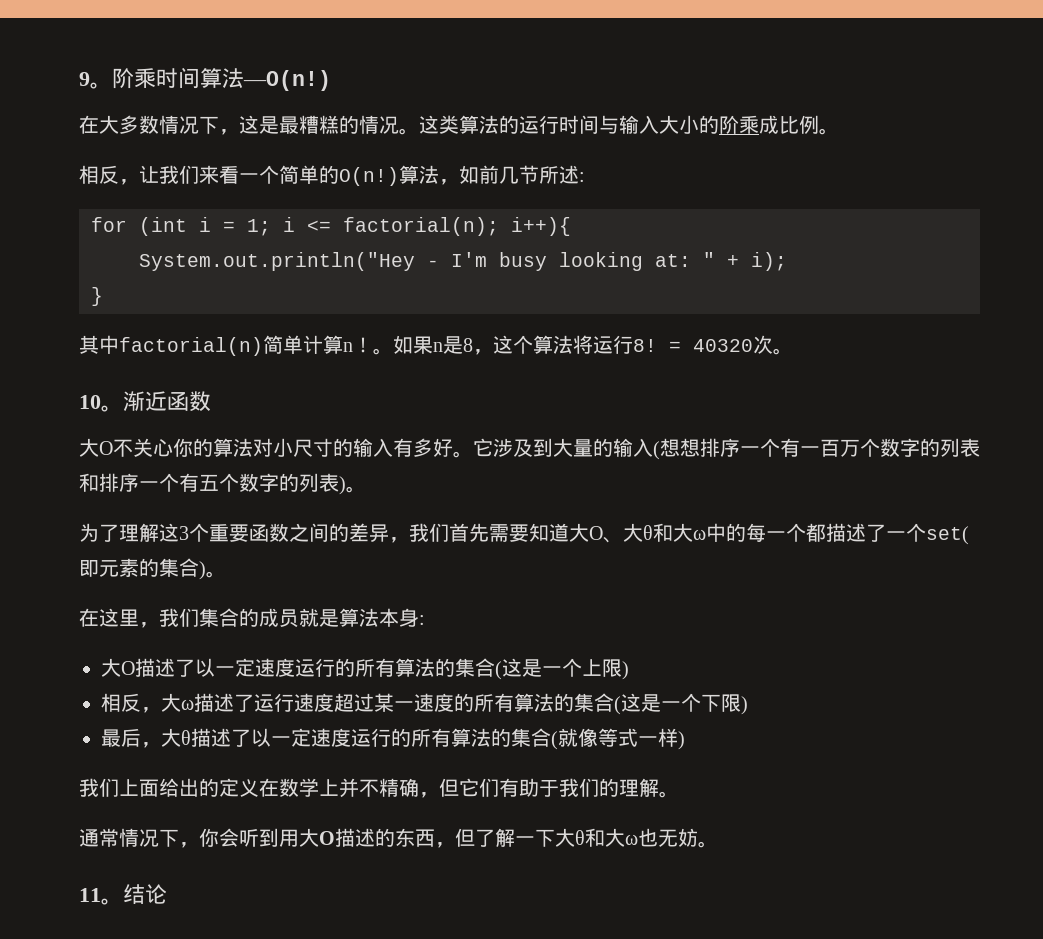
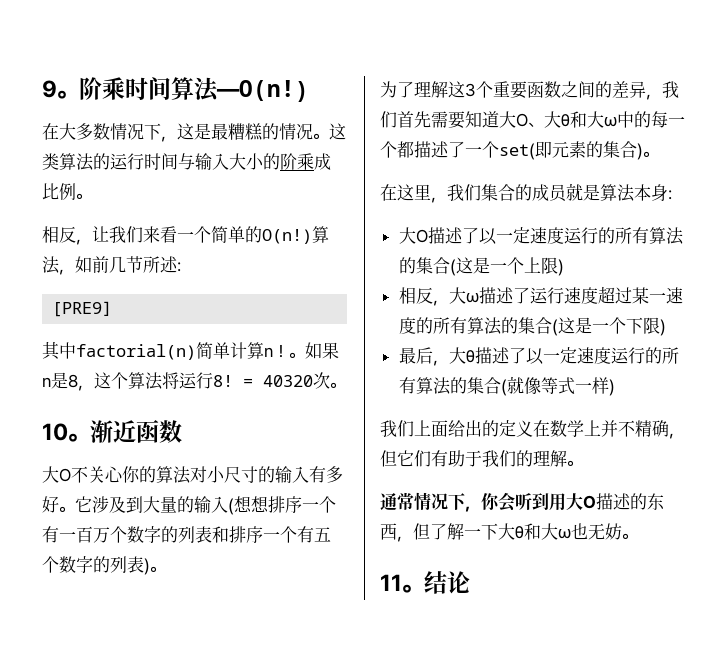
[91,217,571,236] [139,252,787,271] [91,287,103,306] for (int i = 1; i <= factorial(n); i++){ // System.out.println("Hey - I'm busy looking at: " + i); // } -> [52,301,113,317] [PRE9]

